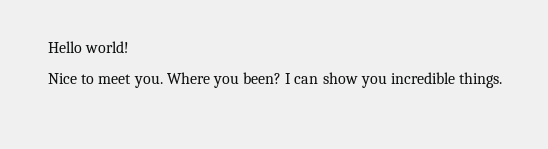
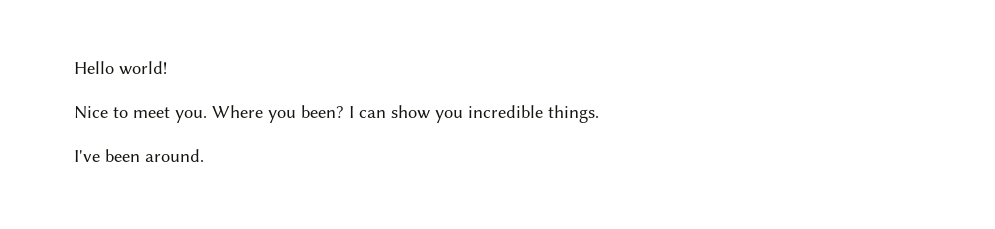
(503, 80) none -> [74,149,204,162] // I've been around.

